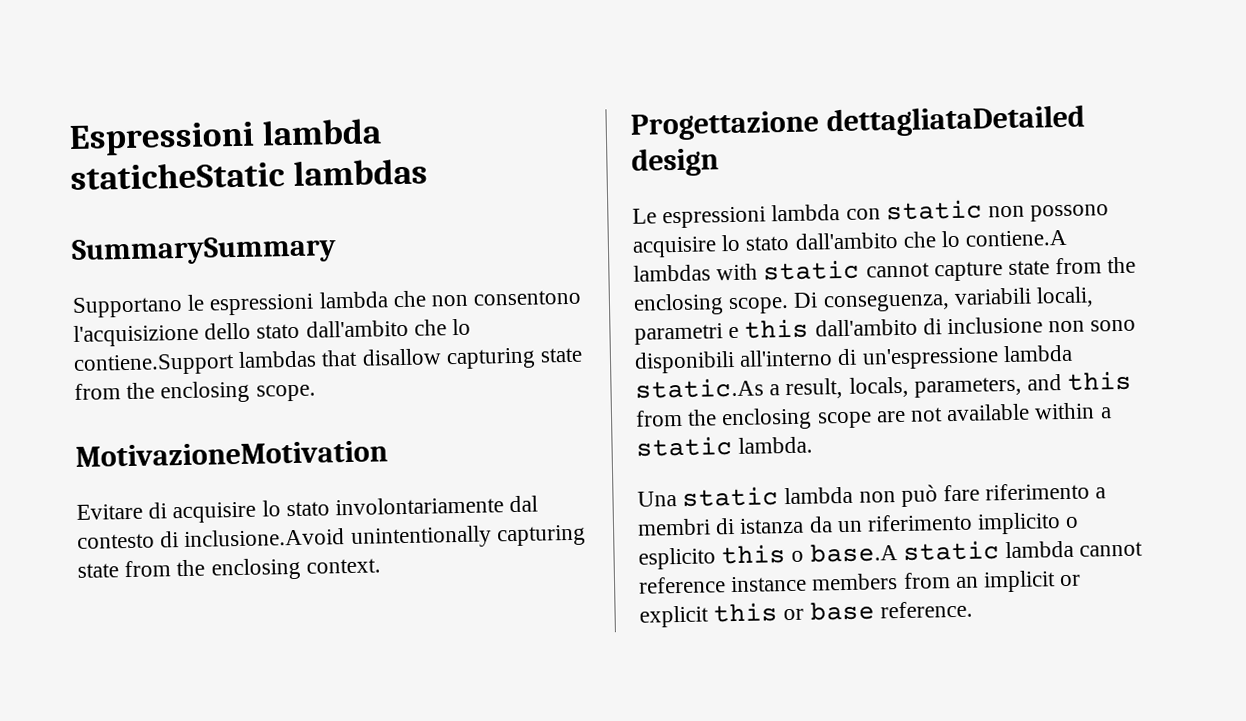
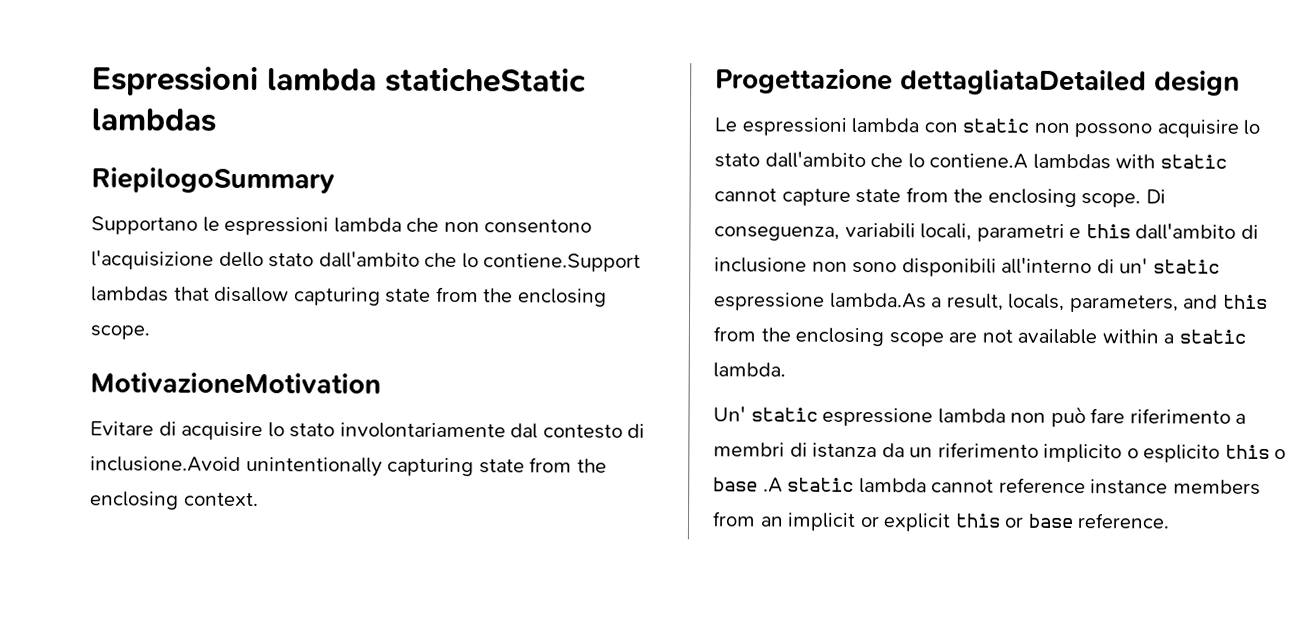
[71,235,337,266] SummarySummary -> [91,167,335,194] RiepilogoSummary
[861,344,1073,370] [635,377,764,399] un'espressione lambda static.As -> [1119,258,1220,274] [714,292,927,311] un' static espressione lambda.As
[637,486,780,507] Una static -> [713,406,934,427] Un' static espressione
[809,543,898,563] base.A -> [713,477,783,493] base .A

